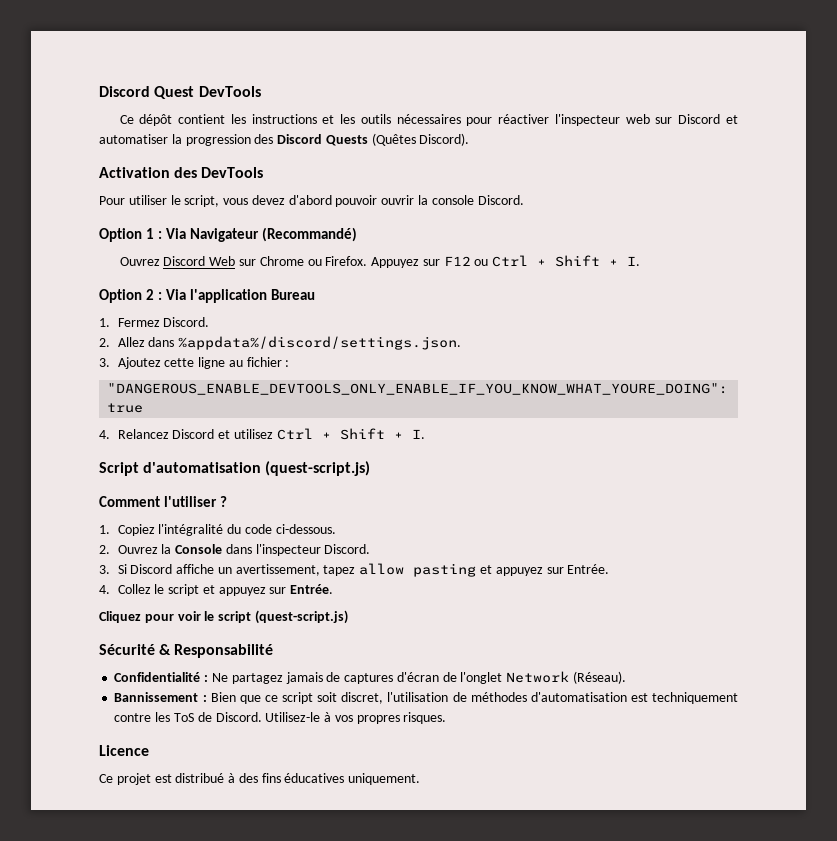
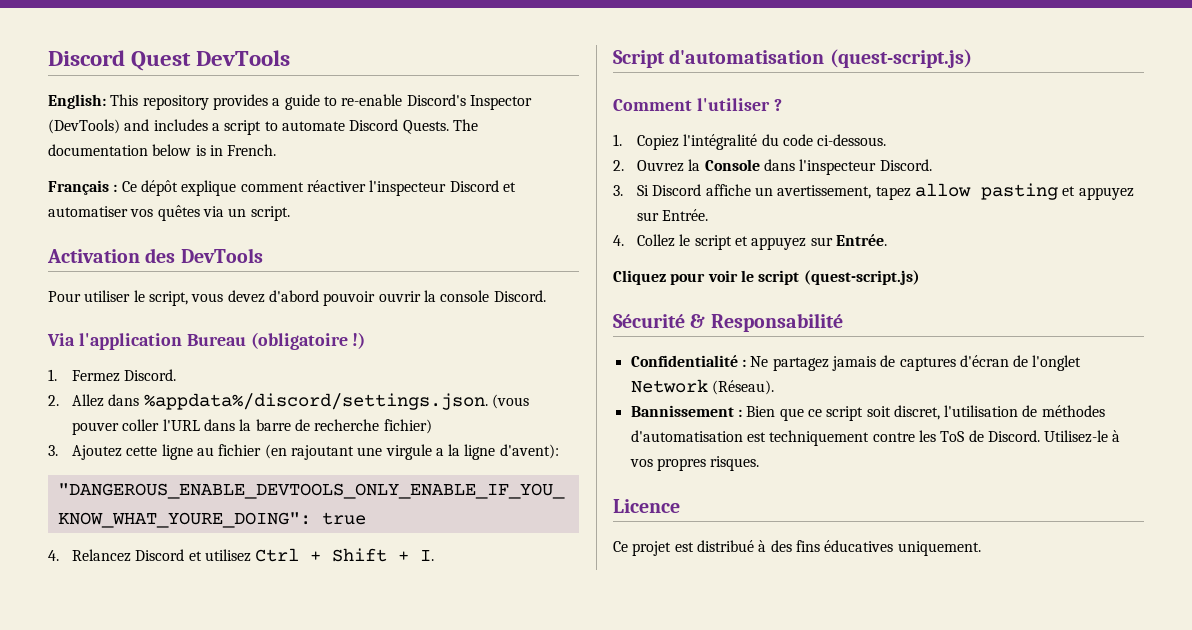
[119,114,738,126] [99,133,470,146] Ce dépôt contient les instructions et les outils nécessaires pour réactiver l'inspecteur web sur Discord et automatiser la progression des Discord Quests (Quêtes Discord). -> [48,94,532,110] [48,119,478,135] [48,144,277,156] [48,180,516,196] [48,205,290,221] English: This repository provides a guide to re-enable Discord's Inspector (DevTools) and includes a script to automate Discord Quests. The documentation below is in French. // Français : Ce dépôt explique comment réactiver l'inspecteur Discord et automatiser vos quêtes via un script.
[99,227,357,242] [119,255,641,268] [99,289,162,303] Option 1 : Via Navigateur (Recommandé) // Ouvrez Discord Web sur Chrome ou Firefox. Appuyez sur F12 ou Ctrl + Shift + I. // Option 2 : -> (546, 296) none
(315, 294) none -> [250,332,366,350] (obligatoire !)
(462, 343) none -> [491,394,529,409] [71,419,432,435] (vous pouver coller l'URL dans la barre de recherche fichier)
[285,360,290,367] : -> [264,444,559,460] (en rajoutant une virgule a la ligne d'avent):

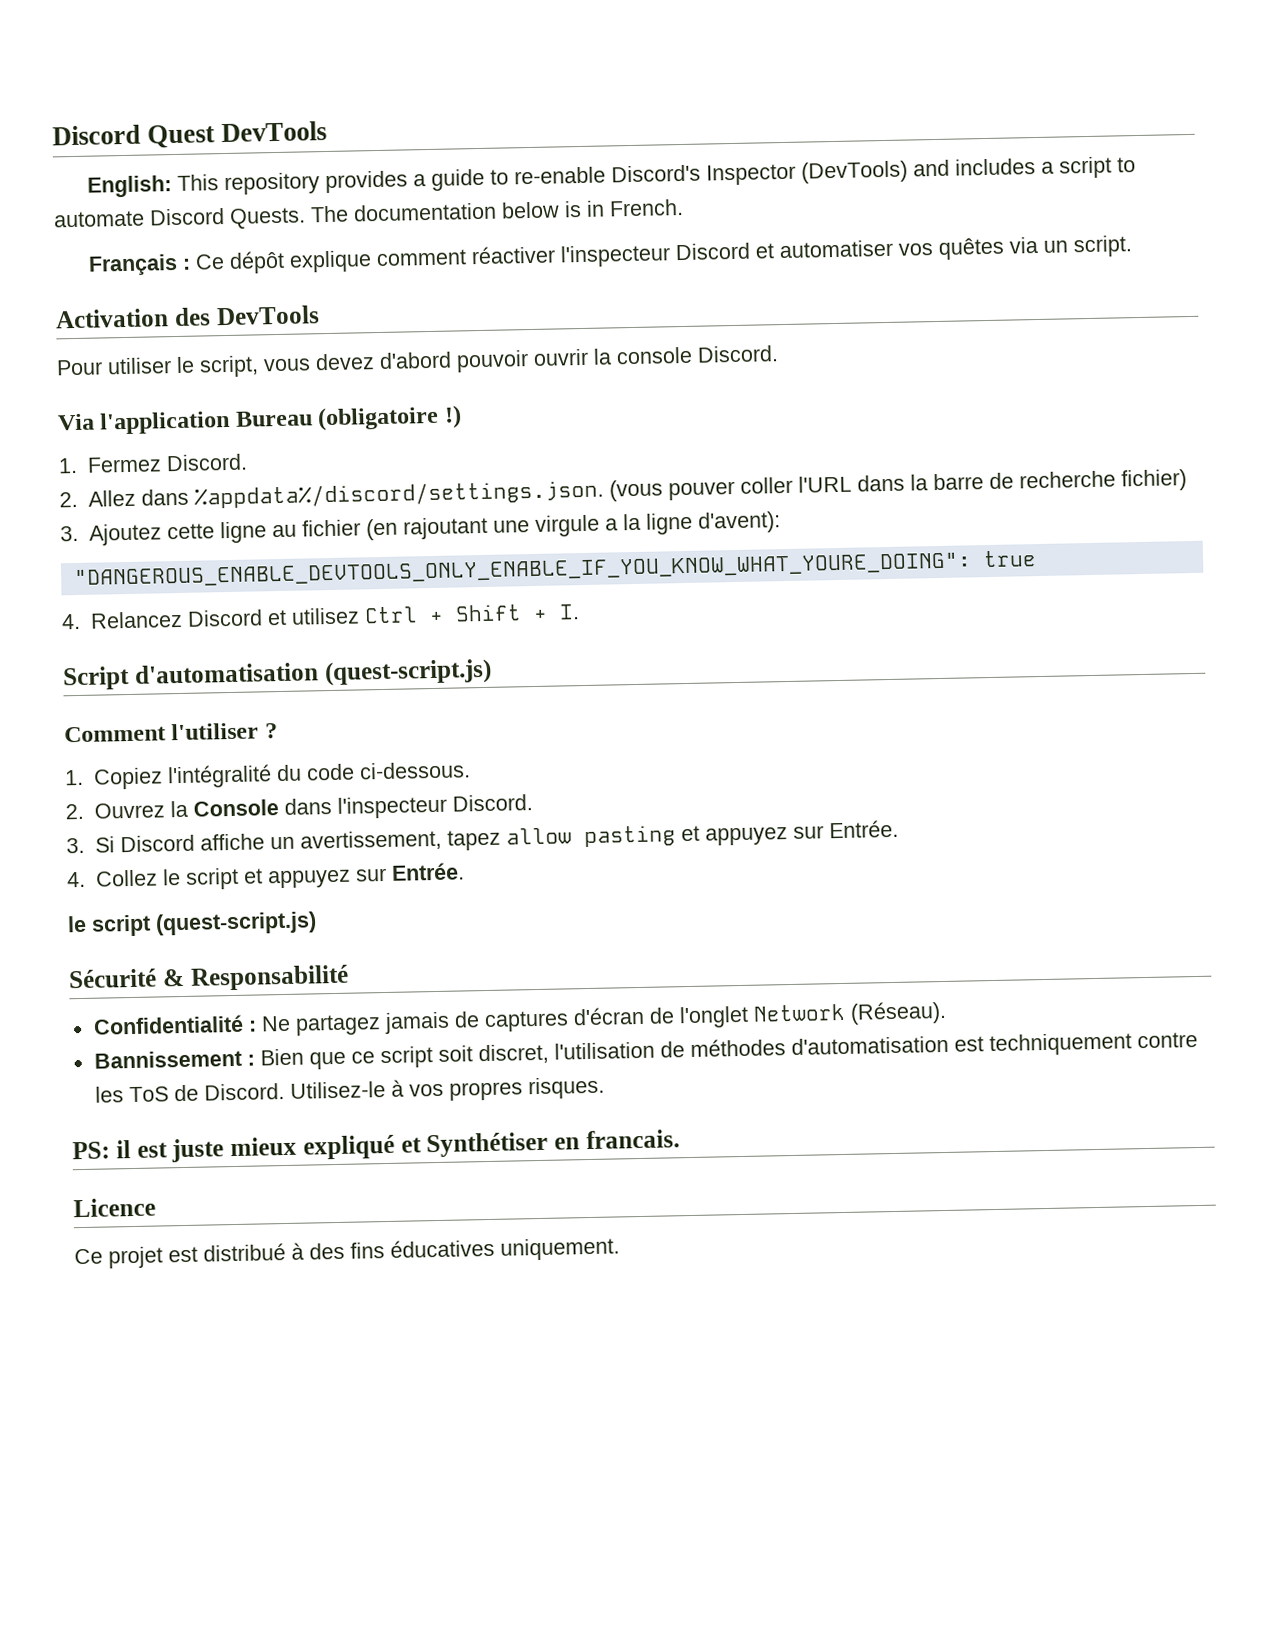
[613,270,738,285] Cliquez pour voir -> (465, 871) none
(760, 463) none -> [72,1129,680,1163] // PS: il est juste mieux expliqué et Synthétiser en francais.

